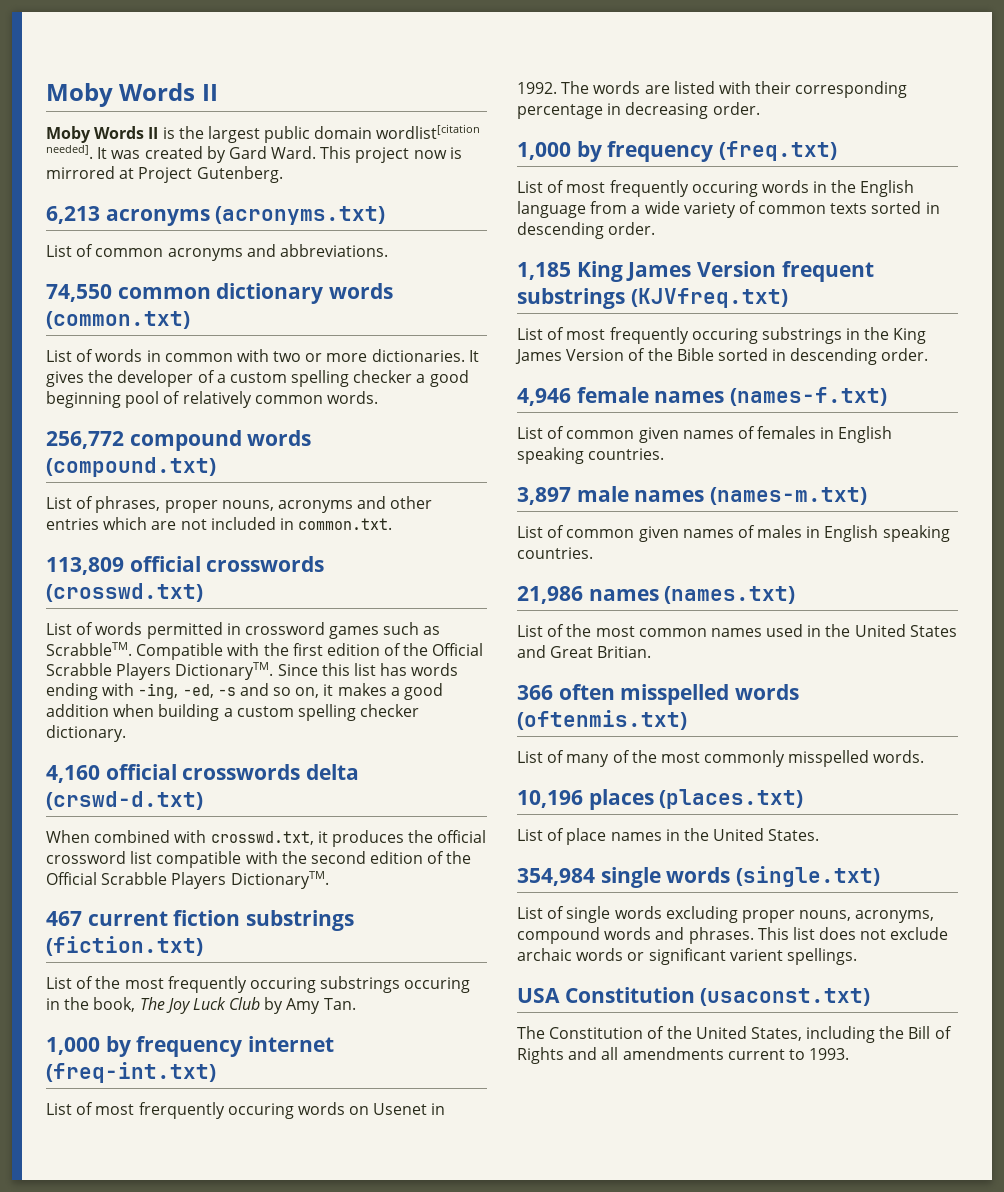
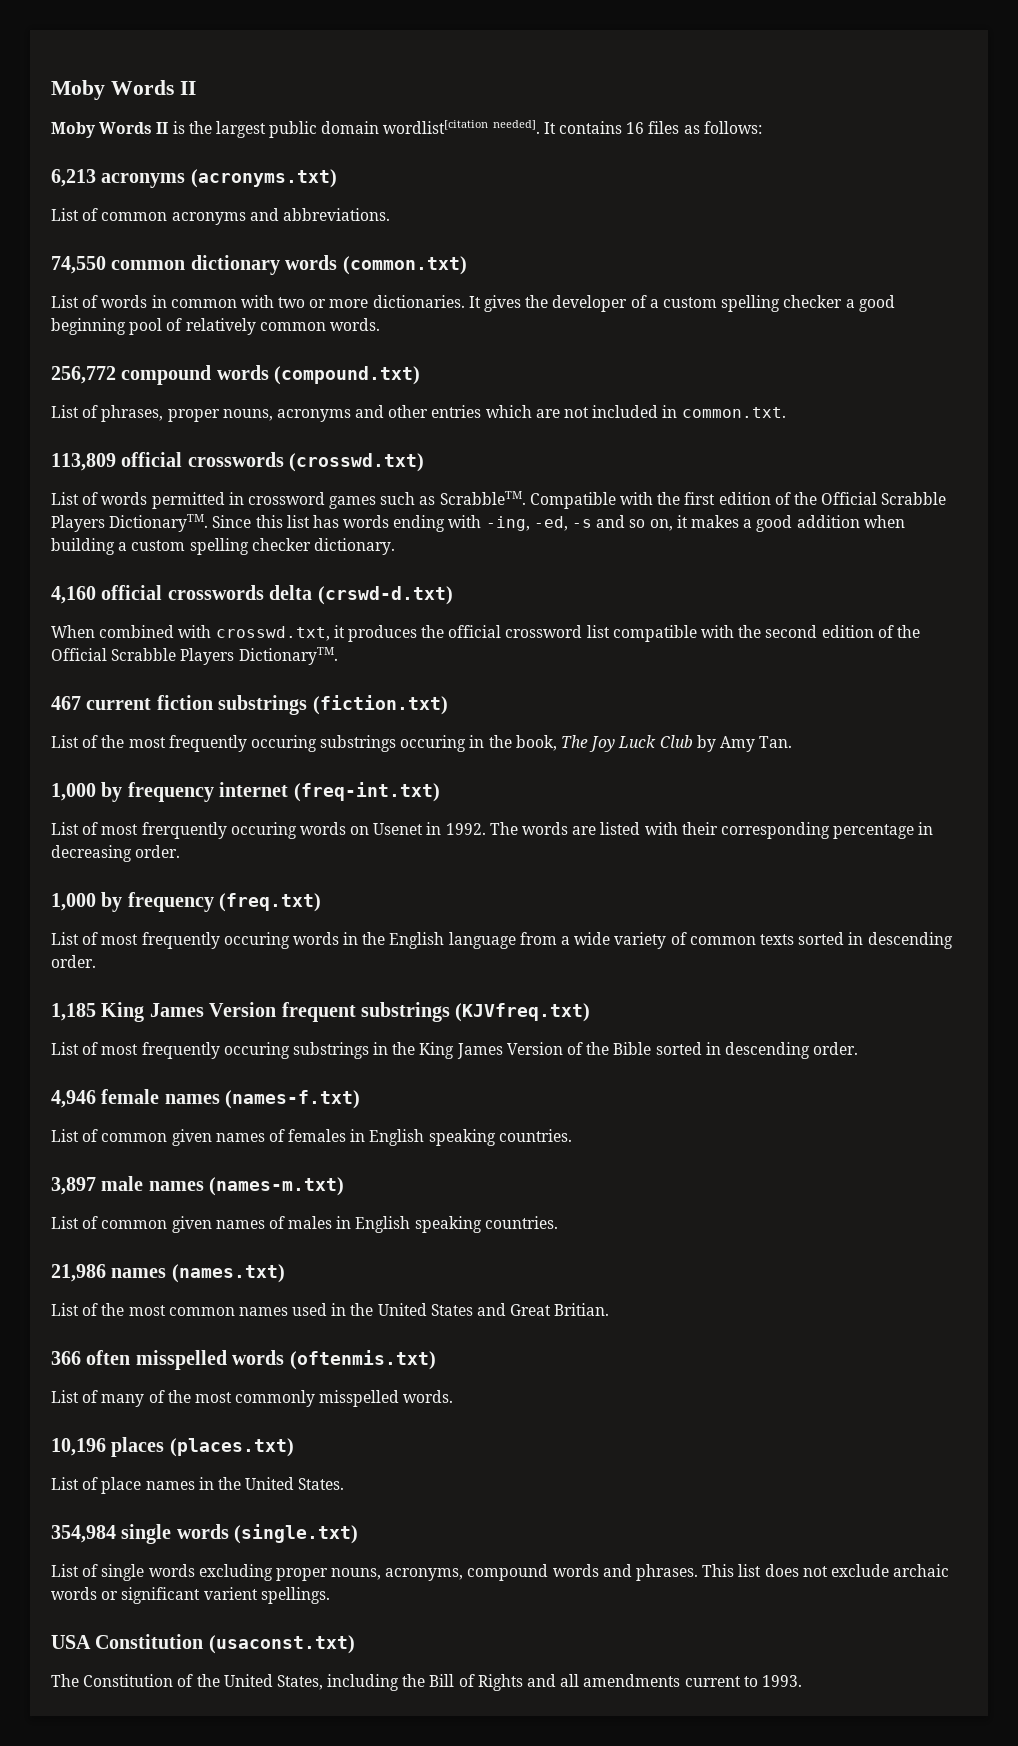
[111,146,462,163] [46,166,283,183] was created by Gard Ward. This project now is mirrored at Project Gutenberg. -> [559,121,762,134] contains 16 files as follows:

